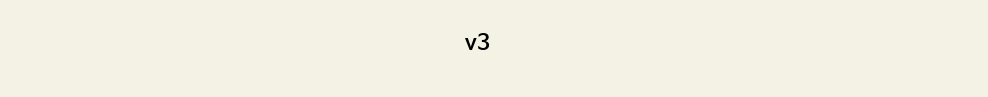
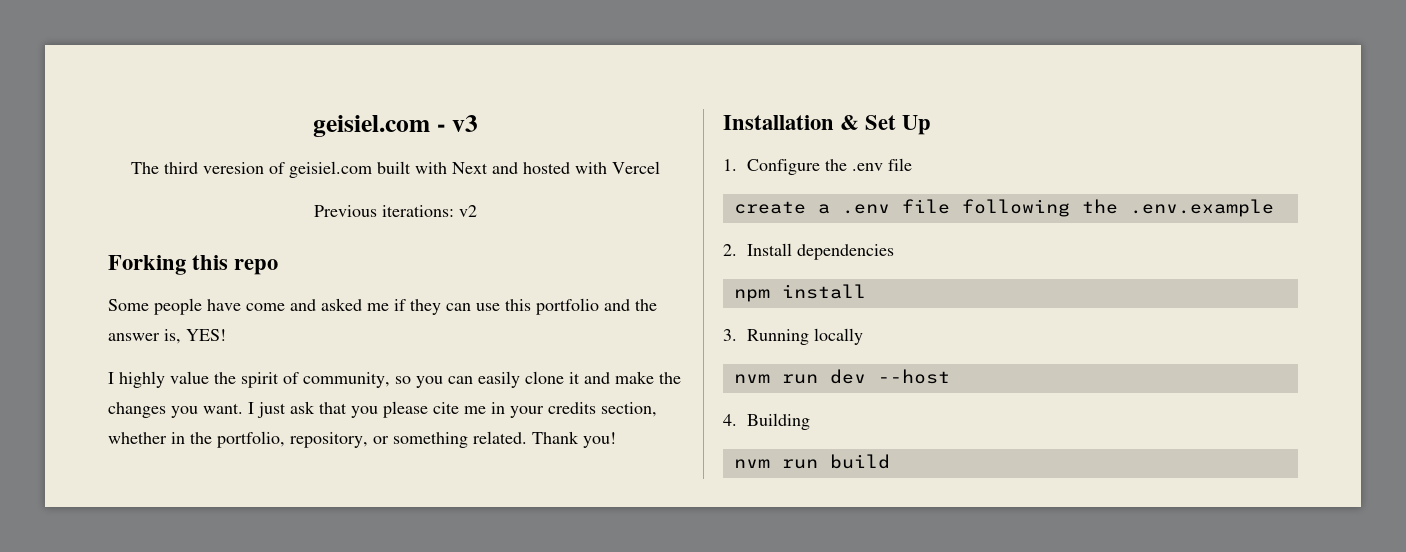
(463, 41) none -> [313,115,445,137] geisiel.com -
(490, 41) none -> [131,161,660,178] [314,205,477,217] [108,255,279,275] [108,298,657,315] [108,329,226,344] [108,371,681,388] [108,401,657,418] [108,431,616,448] [723,115,932,135] [723,158,912,175] [733,199,1274,217] [723,243,894,260] [733,284,866,302] [723,328,863,345] [733,369,950,384] [723,413,810,430] [733,454,890,469] // The third veresion of geisiel.com built with Next and hosted with Vercel // Previous iterations: v2 // Forking this repo // Some people have come and asked me if they can use this portfolio and the answer is, YES! // I highly value the spirit of community, so you can easily clone it and make the changes you want. I just ask that you please cite me in your credits section, whether in the portfolio, repository, or something related. Thank you! // Installation & Set Up // 1. Configure the .env file // create a .env file following the .env.example // 2. Install dependencies // npm install // 3. Running locally // nvm run dev --host // 4. Building // nvm run build

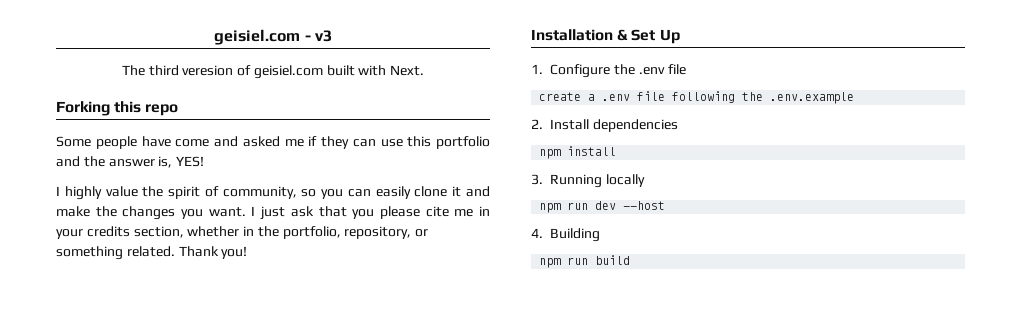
[452,161,660,174] [314,205,477,217] Next and hosted with Vercel // Previous iterations: v2 -> [390,65,425,76] Next.
[733,374,770,383] nvm -> [539,203,562,213] npm
[733,459,770,468] nvm -> [539,258,562,268] npm

